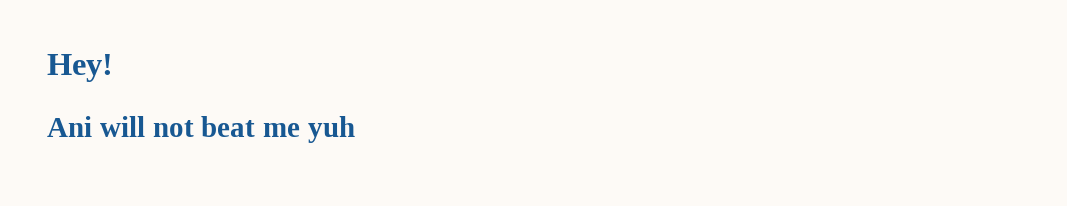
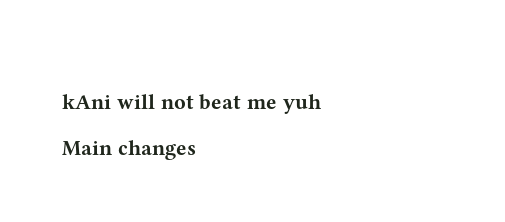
[47,54,113,82] [47,116,92,137] Hey! // Ani -> [62,94,111,109] kAni
(356, 129) none -> [62,140,196,160] // Main changes

